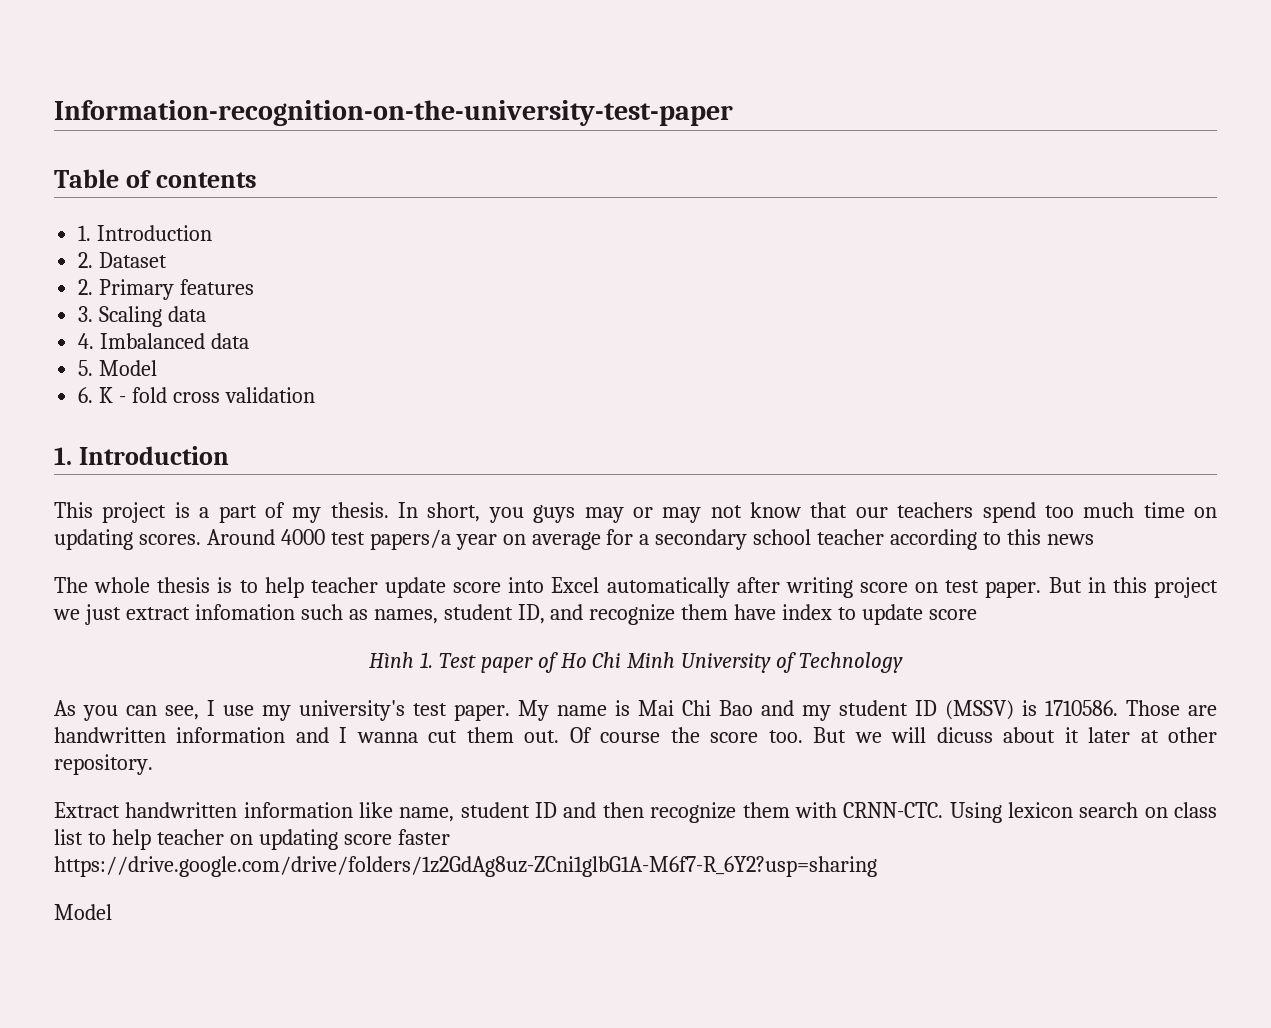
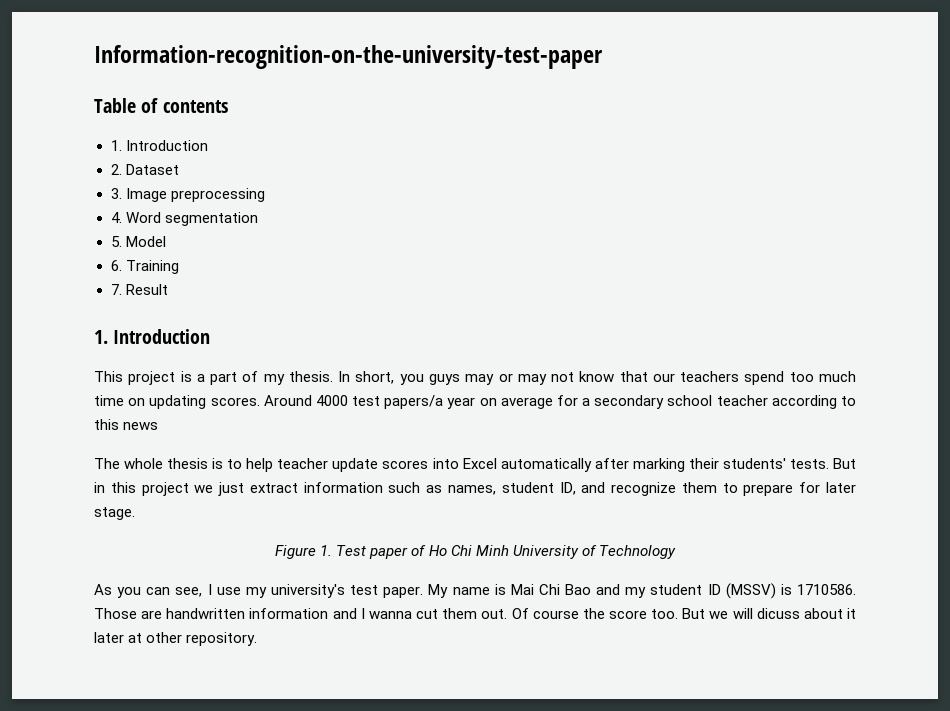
[78,279,255,300] // 2. Primary features -> (179, 169) none
[99,306,207,327] Scaling data -> [125,188,265,202] Image preprocessing
[100,333,250,349] Imbalanced data -> [125,212,258,226] Word segmentation
[99,387,315,403] K - fold cross validation -> [125,260,179,274] [110,284,168,295] Training // 7. Result
[453,582,502,593] score -> [382,460,429,469] scores
[785,577,1042,598] writing score on test paper. -> [632,458,829,472] marking their students' tests.
[194,604,295,620] infomation -> [303,482,383,493] information
[734,604,978,625] [368,652,414,668] have index to update score // Hình -> [722,482,857,496] [94,507,135,520] [275,545,317,559] to prepare for later stage. // Figure
[54,802,1217,823] [54,829,450,850] [54,856,877,877] [54,904,112,920] // Extract handwritten information like name, student ID and then recognize them with CRNN-CTC. Using lexicon search on class list to help teacher on updating score faster https://drive.google.com/drive/folders/1z2GdAg8uz-ZCni1glbG1A-M6f7-R_6Y2?usp=sharing // Model -> (258, 639) none

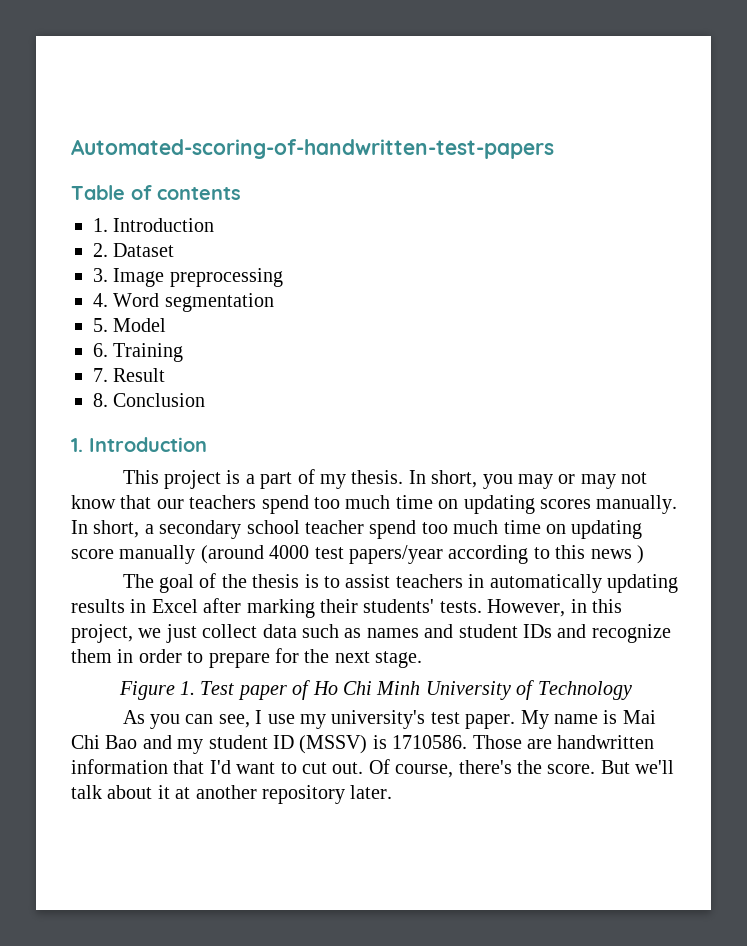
[94,45,603,69] Information-recognition-on-the-university-test-paper -> [71,139,554,159] Automated-scoring-of-handwritten-test-papers
(168, 289) none -> [93,393,206,407] // 8. Conclusion
[428,374,460,385] guys -> (513, 481) none
[210,395,768,409] scores. Around 4000 test papers/a year on average for a secondary school teacher -> [539,495,678,514] [71,520,643,539] [71,545,443,564] scores manually. In short, a secondary school teacher spend too much time on updating score manually (around 4000 test papers/year
(159, 426) none -> [636,545,644,564] )
[124,458,592,472] whole thesis is to help teacher update scores into Excel automatically -> [158,573,678,593] [71,599,198,613] goal of the thesis is to assist teachers in automatically updating results in Excel
[832,458,856,469] But -> [487,599,566,617] However,
[141,482,189,496] project -> [71,624,133,643] project,
[249,482,576,495] extract information such as names, student ID, -> [202,624,552,638] collect data such as names and student IDs
(717, 487) none -> [117,649,182,663] in order
[826,482,857,493] later -> [304,649,370,663] the next
[332,608,856,619] [94,632,258,646] and I wanna cut them out. Of course the score too. But we will dicuss about it later at other repository. -> [173,759,675,778] [71,785,393,804] that I'd want to cut out. Of course, there's the score. But we'll talk about it at another repository later.

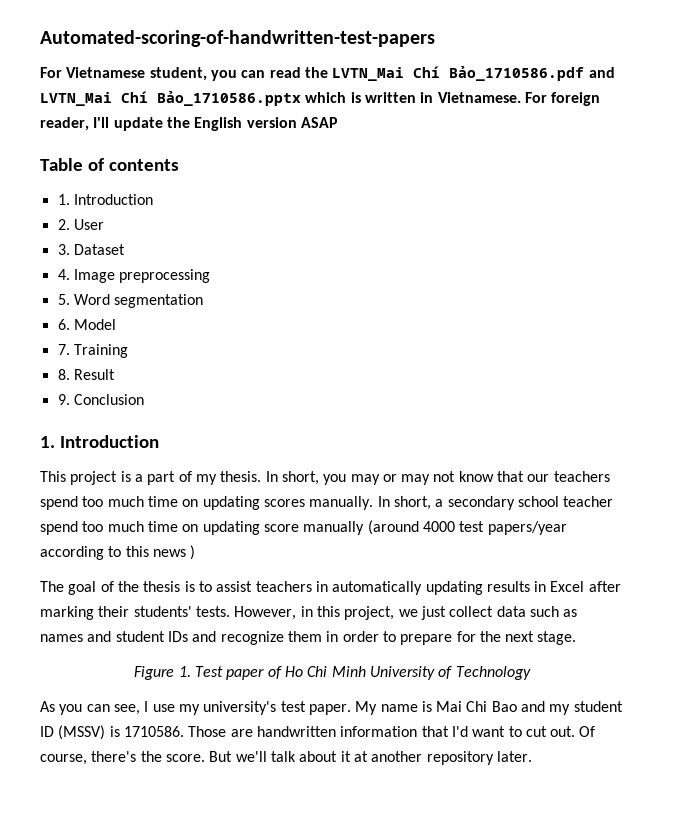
(554, 149) none -> [40,66,615,81] [40,91,601,106] [40,117,338,131] // For Vietnamese student, you can read the LVTN_Mai Chí Bảo_1710586.pdf and LVTN_Mai Chí Bảo_1710586.pptx which is written in Vietnamese. For foreign reader, I'll update the English version ASAP
(108, 250) none -> [73,219,104,230] [57,244,70,255] User // 3.
[93,268,108,282] 3. -> [57,269,70,280] 4.
[93,293,108,307] 4. -> [57,294,70,305] 5.
[93,318,108,332] 5. -> [57,319,70,330] 6.
[93,343,108,357] 6. -> [57,344,70,355] 7.
[93,368,108,382] 7. -> [57,369,70,380] 8.
[93,393,108,407] 8. -> [57,394,70,405] 9.

